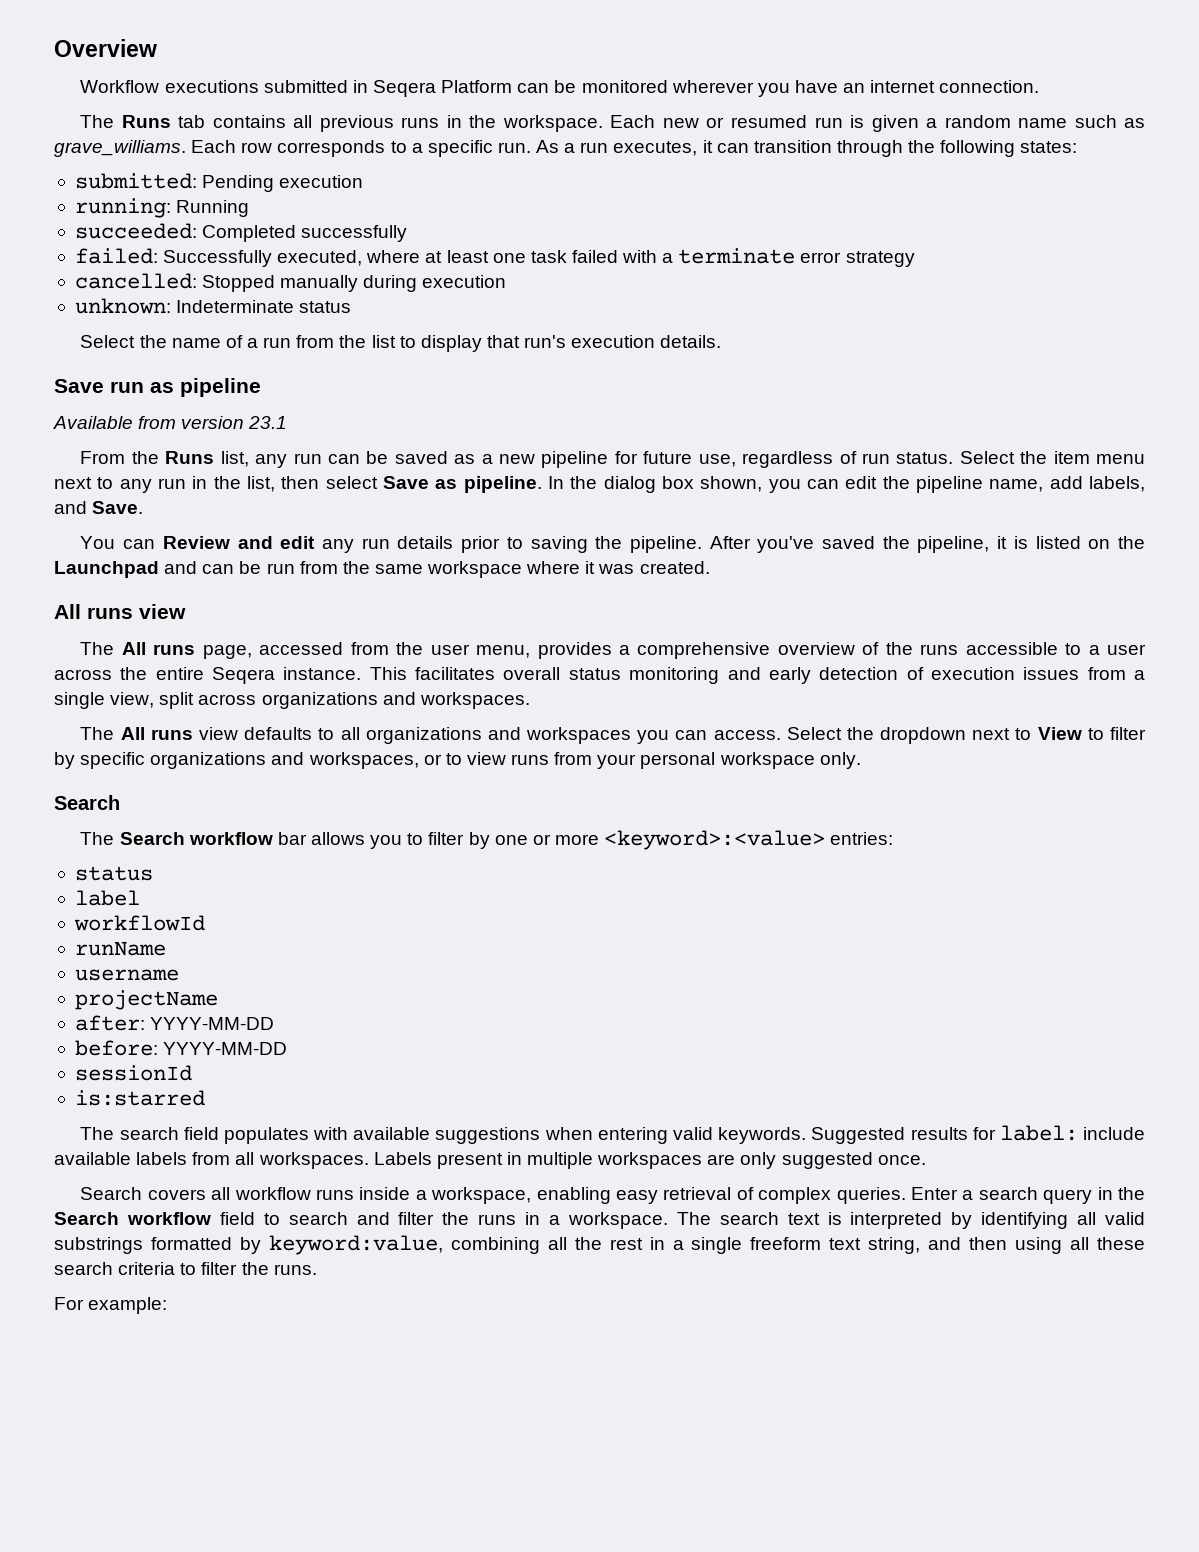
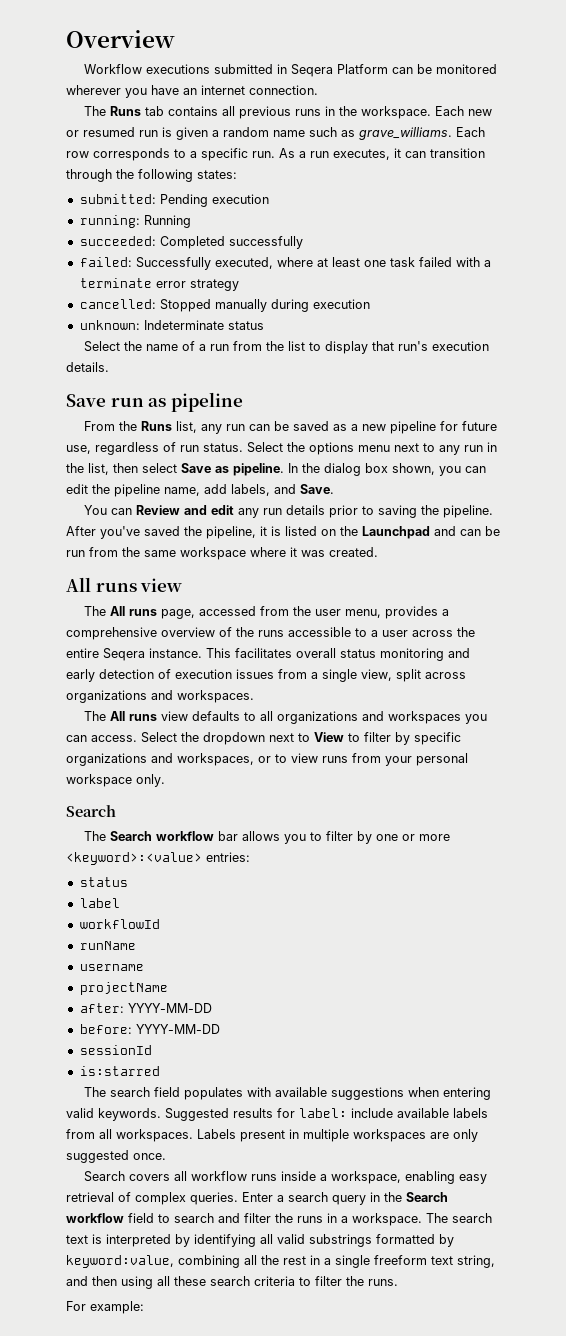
[53,416,288,429] // Available from version 23.1 -> (243, 402) none
[1053,451,1090,464] item -> [309,442,354,455] options

